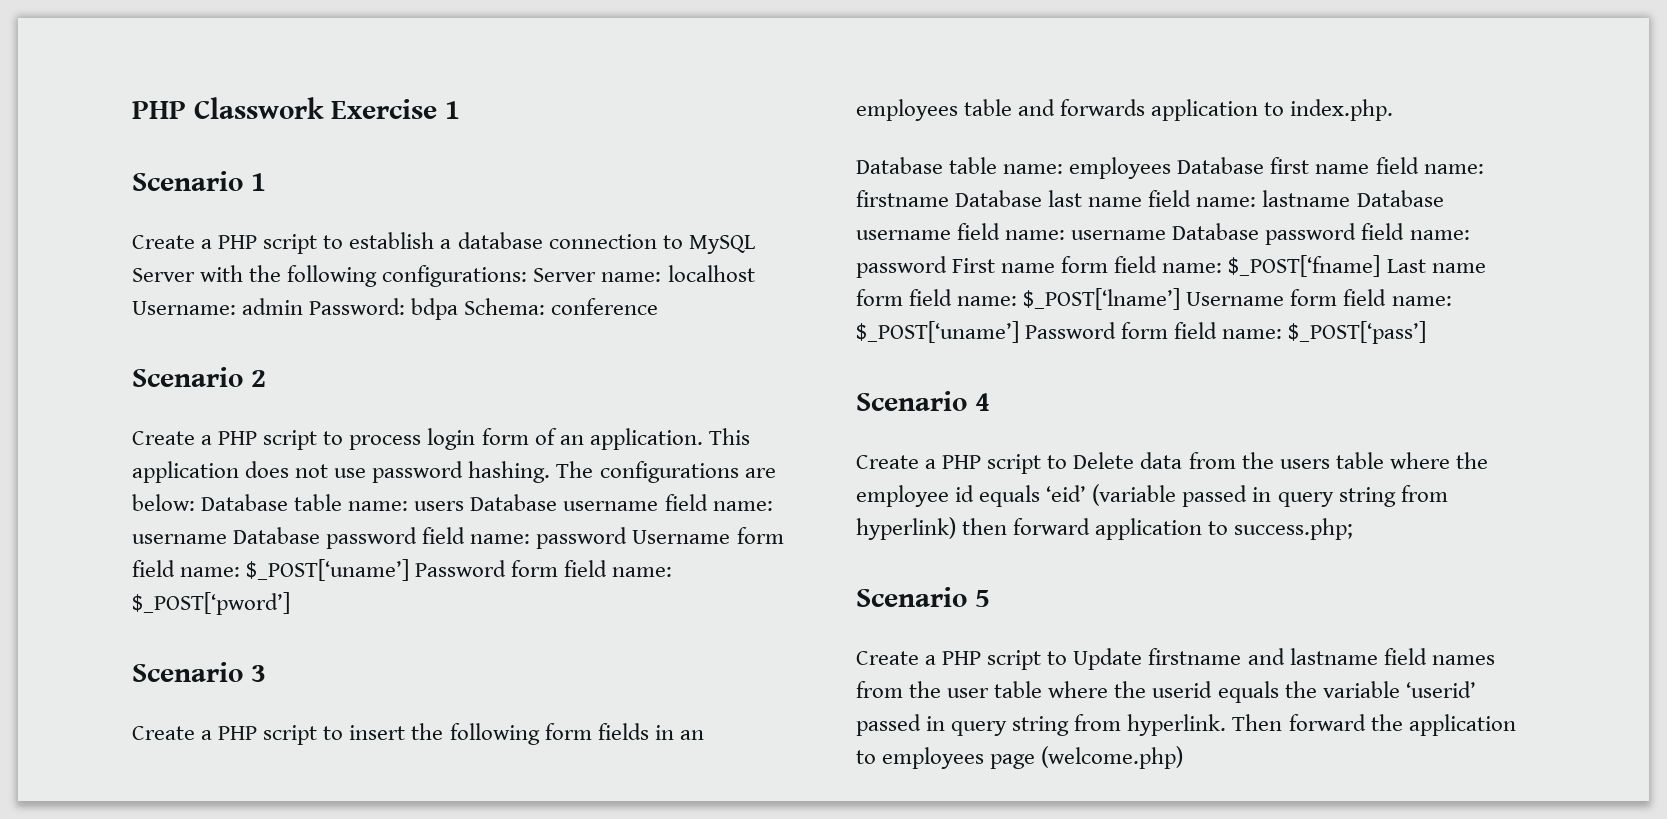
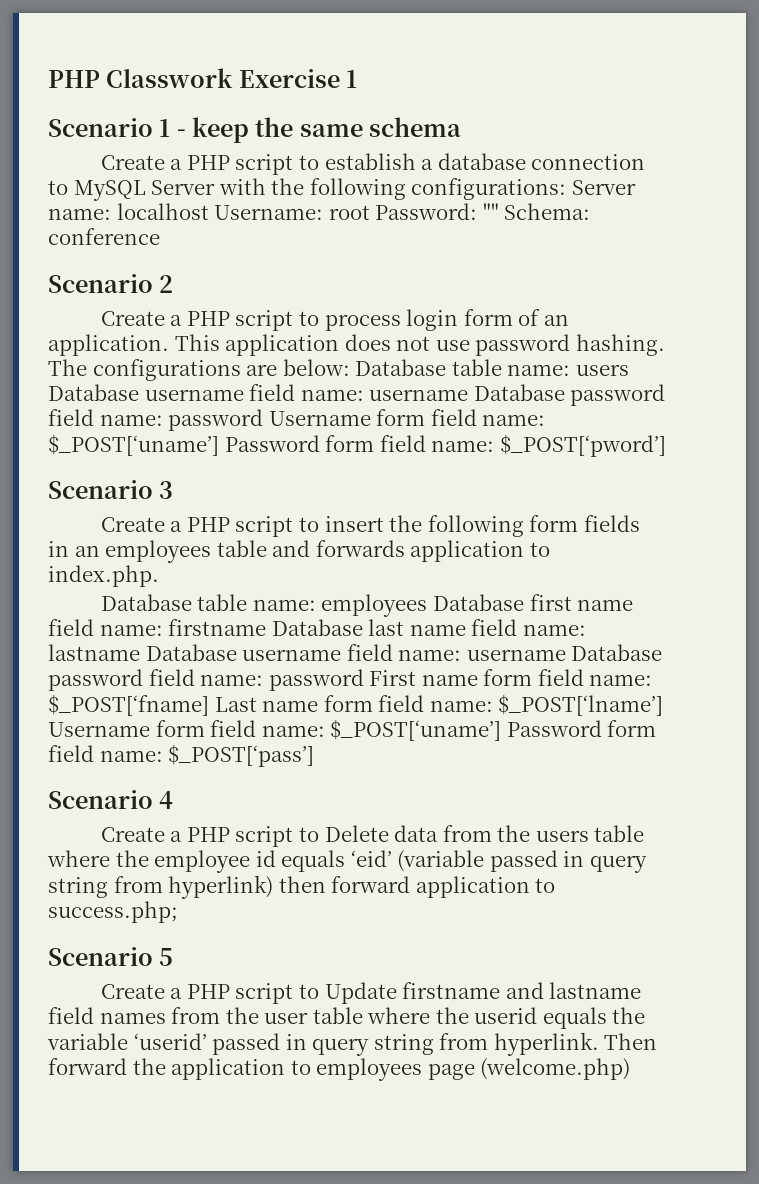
(266, 182) none -> [176,117,462,143] - keep the same schema
[242,298,459,320] admin Password: bdpa -> [328,203,499,220] root Password: ""

